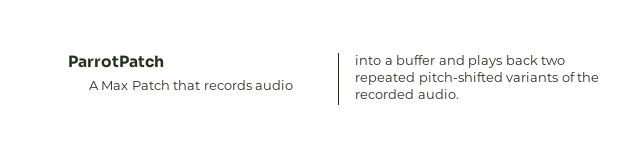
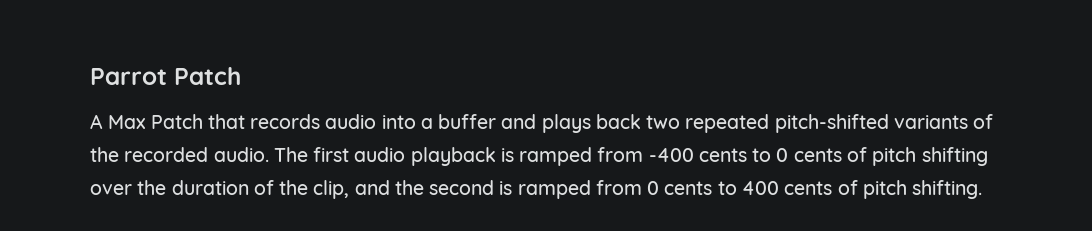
[68,55,164,68] ParrotPatch -> [90,67,241,85] Parrot Patch
(459, 94) none -> [273,147,988,166] [90,180,983,199] The first audio playback is ramped from -400 cents to 0 cents of pitch shifting over the duration of the clip, and the second is ramped from 0 cents to 400 cents of pitch shifting.

